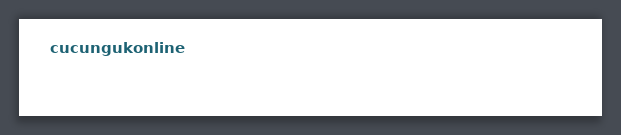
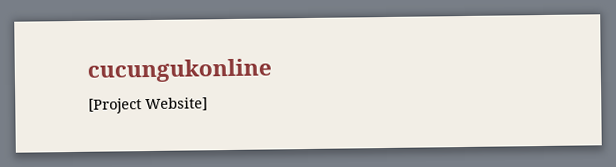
(185, 49) none -> [88,97,208,114] // [Project Website]

